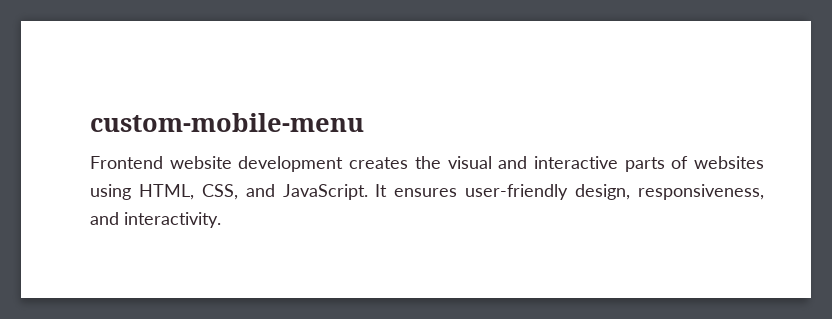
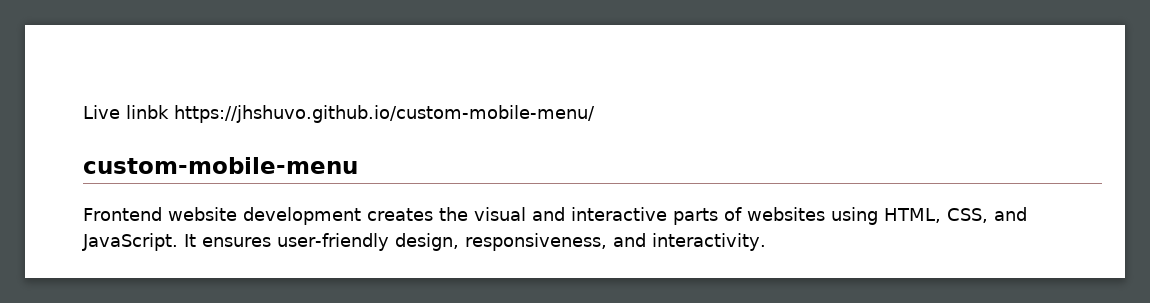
(90, 122) none -> [83,105,595,123] Live linbk https://jhshuvo.github.io/custom-mobile-menu/ //

